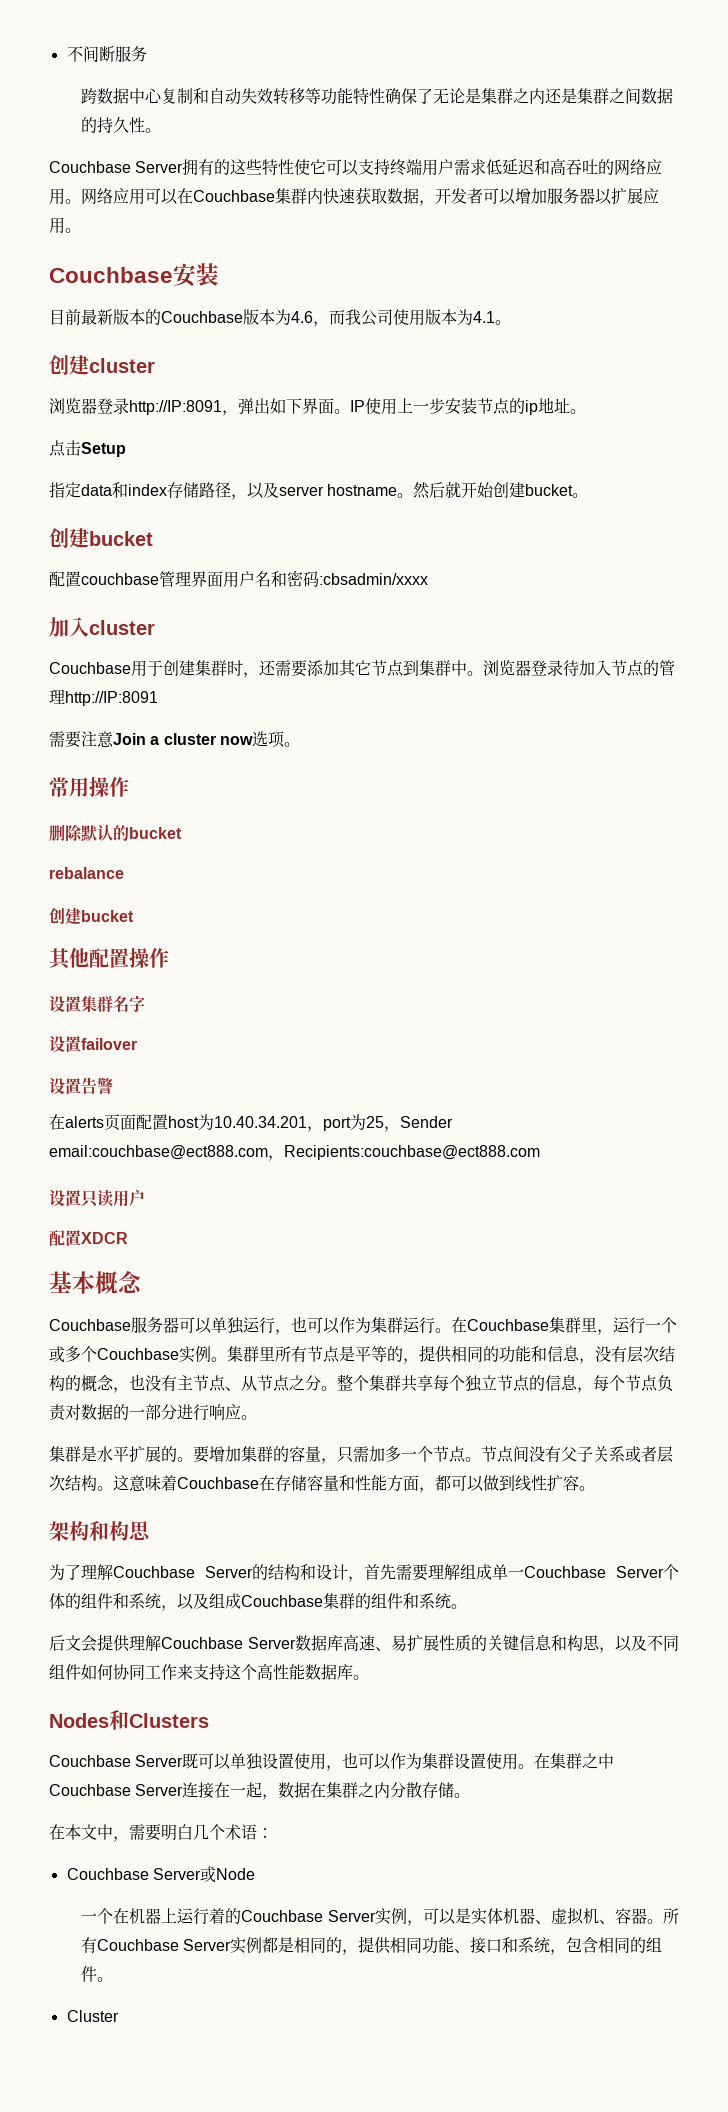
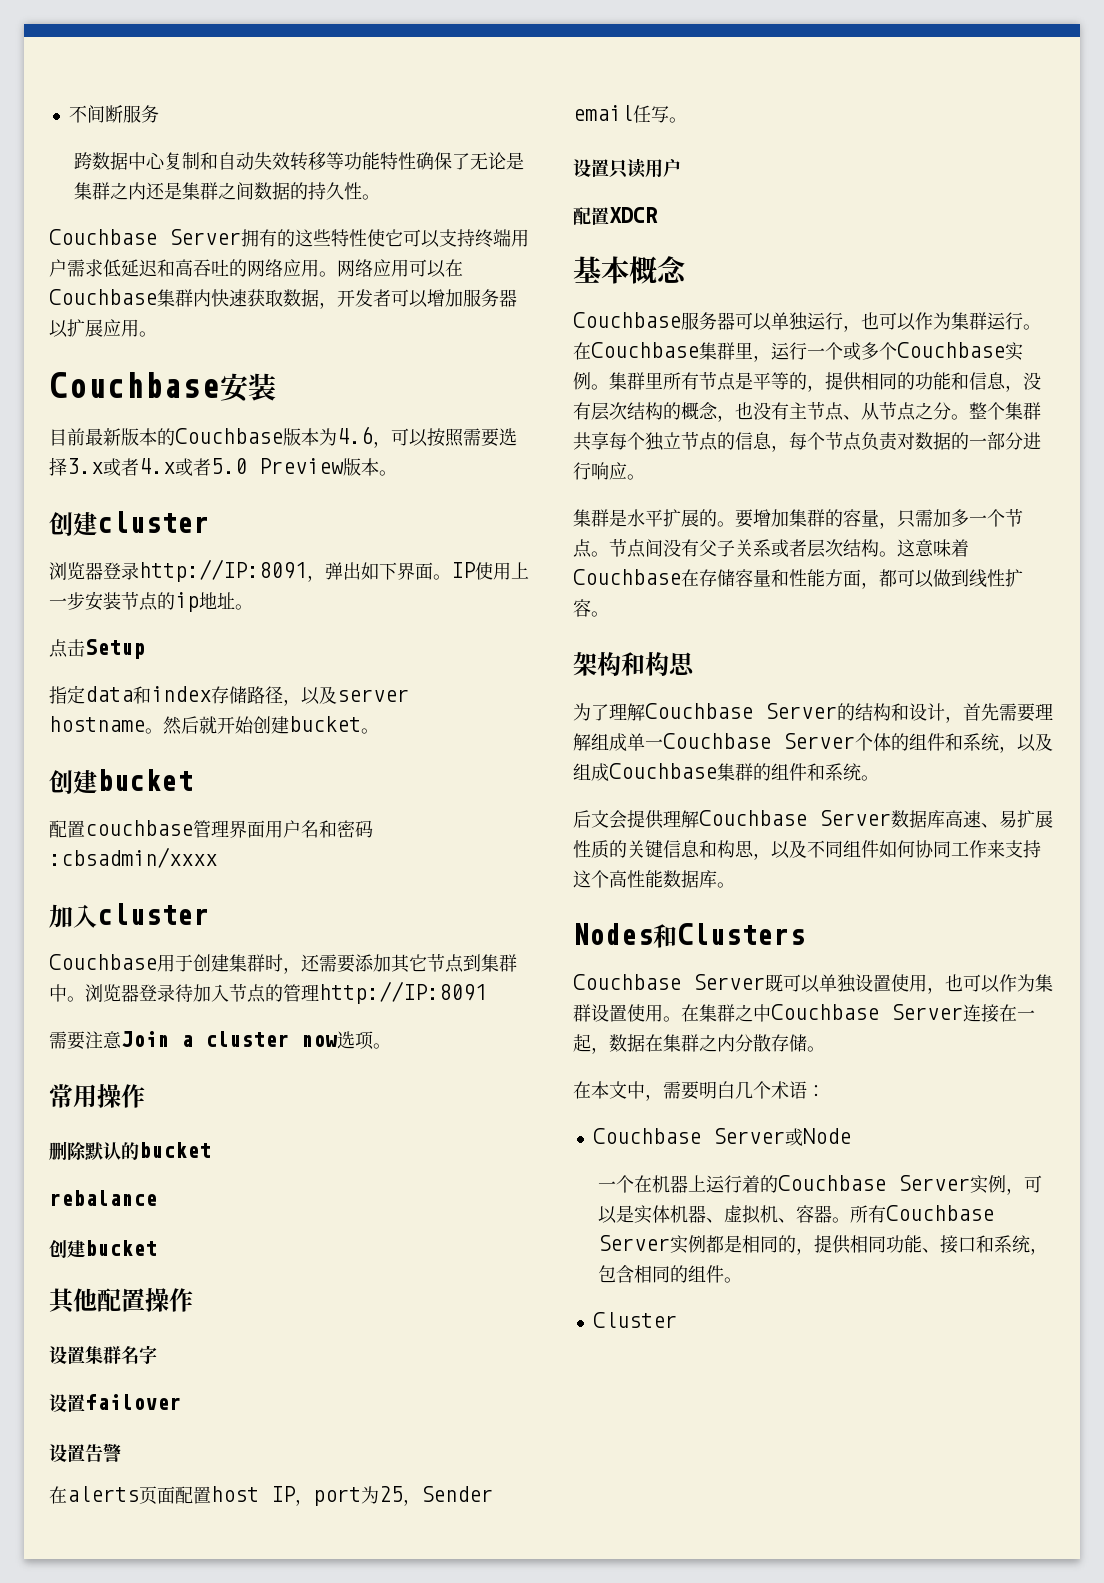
[329,309,495,326] 而我公司使用版本为4.1 -> [391,428,517,447] [49,457,379,476] 可以按照需要选择3.x或者4.x或者5.0 Preview版本
[198,1114,307,1130] 为10.40.34.201 -> [271,1486,295,1502] IP
[49,1145,540,1161] email:couchbase@ect888.com，Recipients:couchbase@ect888.com -> [573,105,687,123] email任写。

